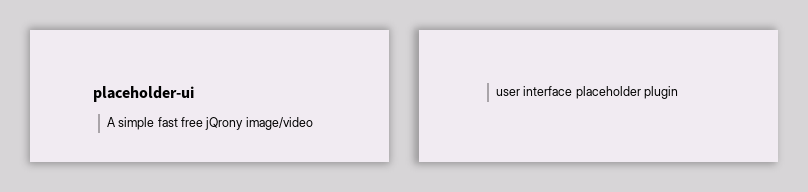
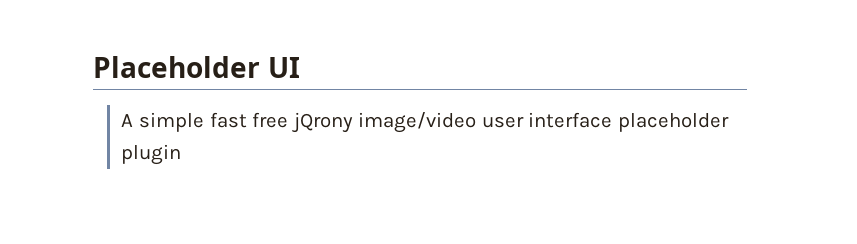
[93,86,194,102] placeholder-ui -> [93,56,300,78] Placeholder UI

